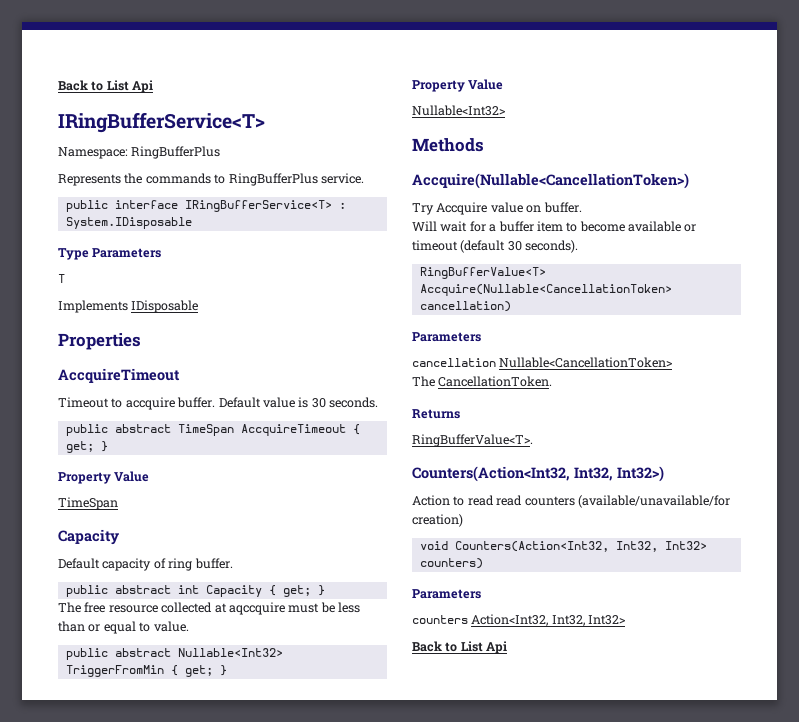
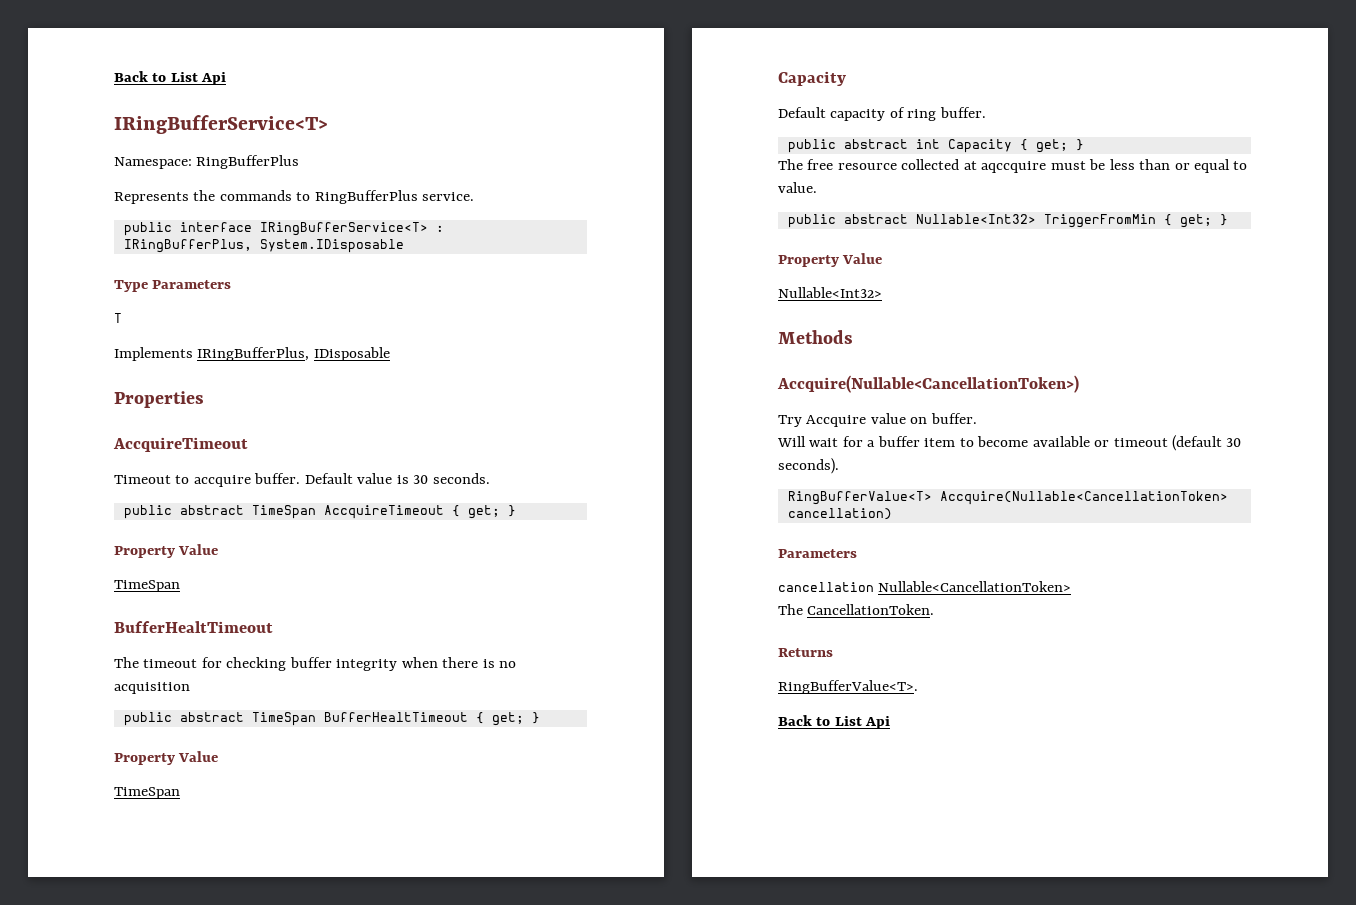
(346, 205) none -> [123,239,252,253] IRingBufferPlus,
(128, 306) none -> [197,347,310,361] IRingBufferPlus,
(118, 503) none -> [114,621,273,633] [114,657,517,671] [114,682,190,694] [123,712,540,726] [114,751,219,765] [114,787,180,799] // BufferHealtTimeout // The timeout for checking buffer integrity when there is no acquisition // public abstract TimeSpan BufferHealtTimeout { get; } // Property Value // TimeSpan
[412,466,664,482] [412,495,730,508] [412,514,463,527] [419,541,707,552] [419,558,483,569] [412,589,481,599] [412,614,626,626] // Counters(Action<Int32, Int32, Int32>) // Action to read read counters (available/unavailable/for creation) // void Counters(Action<Int32, Int32, Int32> counters) // Parameters // counters Action<Int32, Int32, Int32> -> (918, 687) none

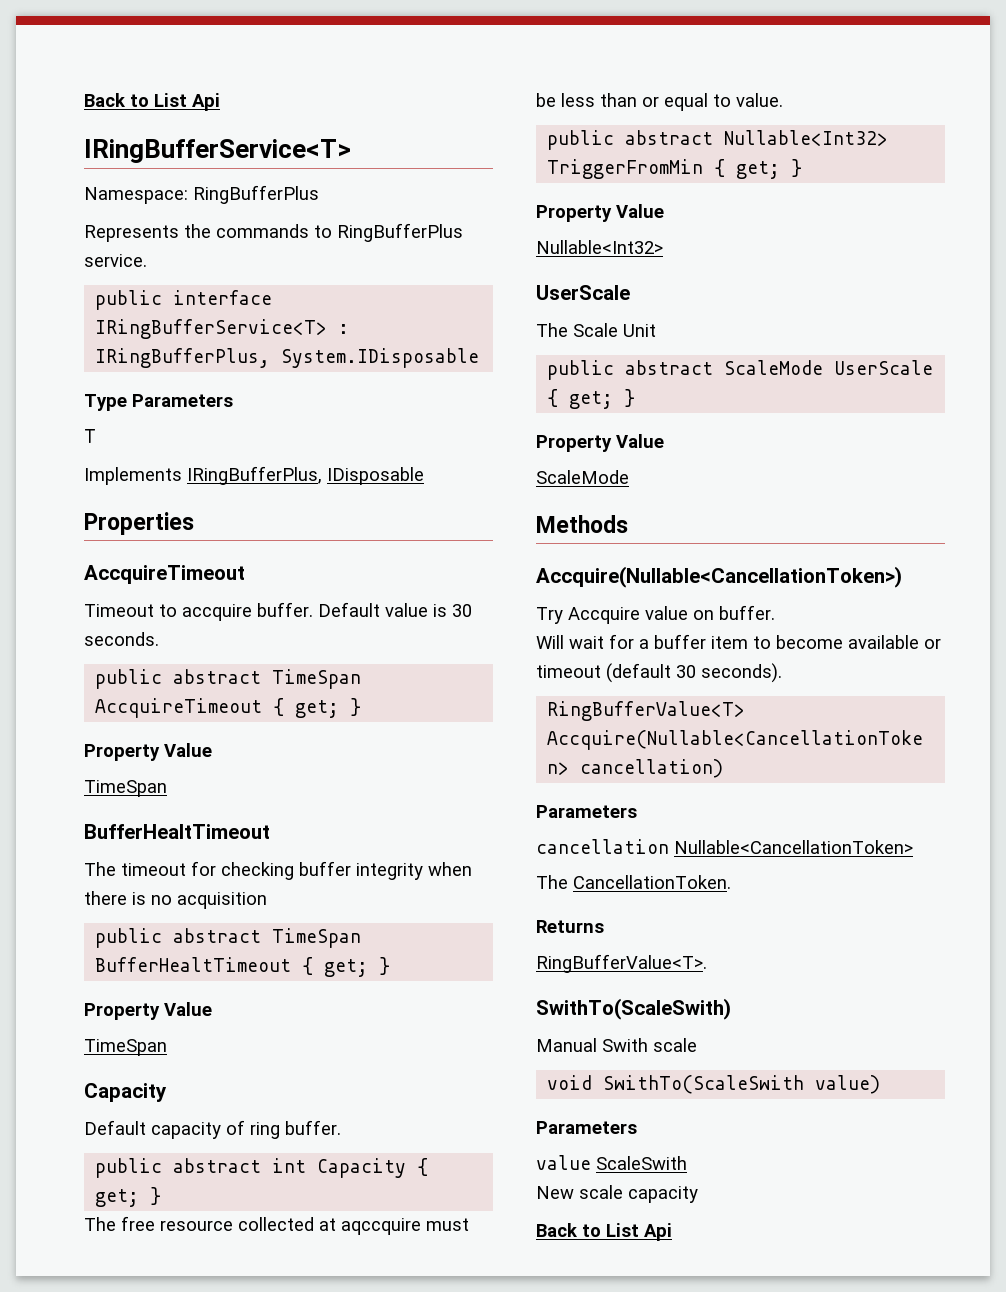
(882, 292) none -> [536,285,630,300] [536,323,656,337] [547,360,934,380] [547,389,636,409] [536,434,664,452] [536,470,629,484] // UserScale // The Scale Unit // public abstract ScaleMode UserScale { get; } // Property Value // ScaleMode
(918, 687) none -> [536,998,731,1020] [536,1038,697,1052] [547,1075,881,1094] [536,1121,637,1134] [536,1155,687,1170] [536,1185,698,1203] // SwithTo(ScaleSwith) // Manual Swith scale // void SwithTo(ScaleSwith value) // Parameters // value ScaleSwith // New scale capacity

